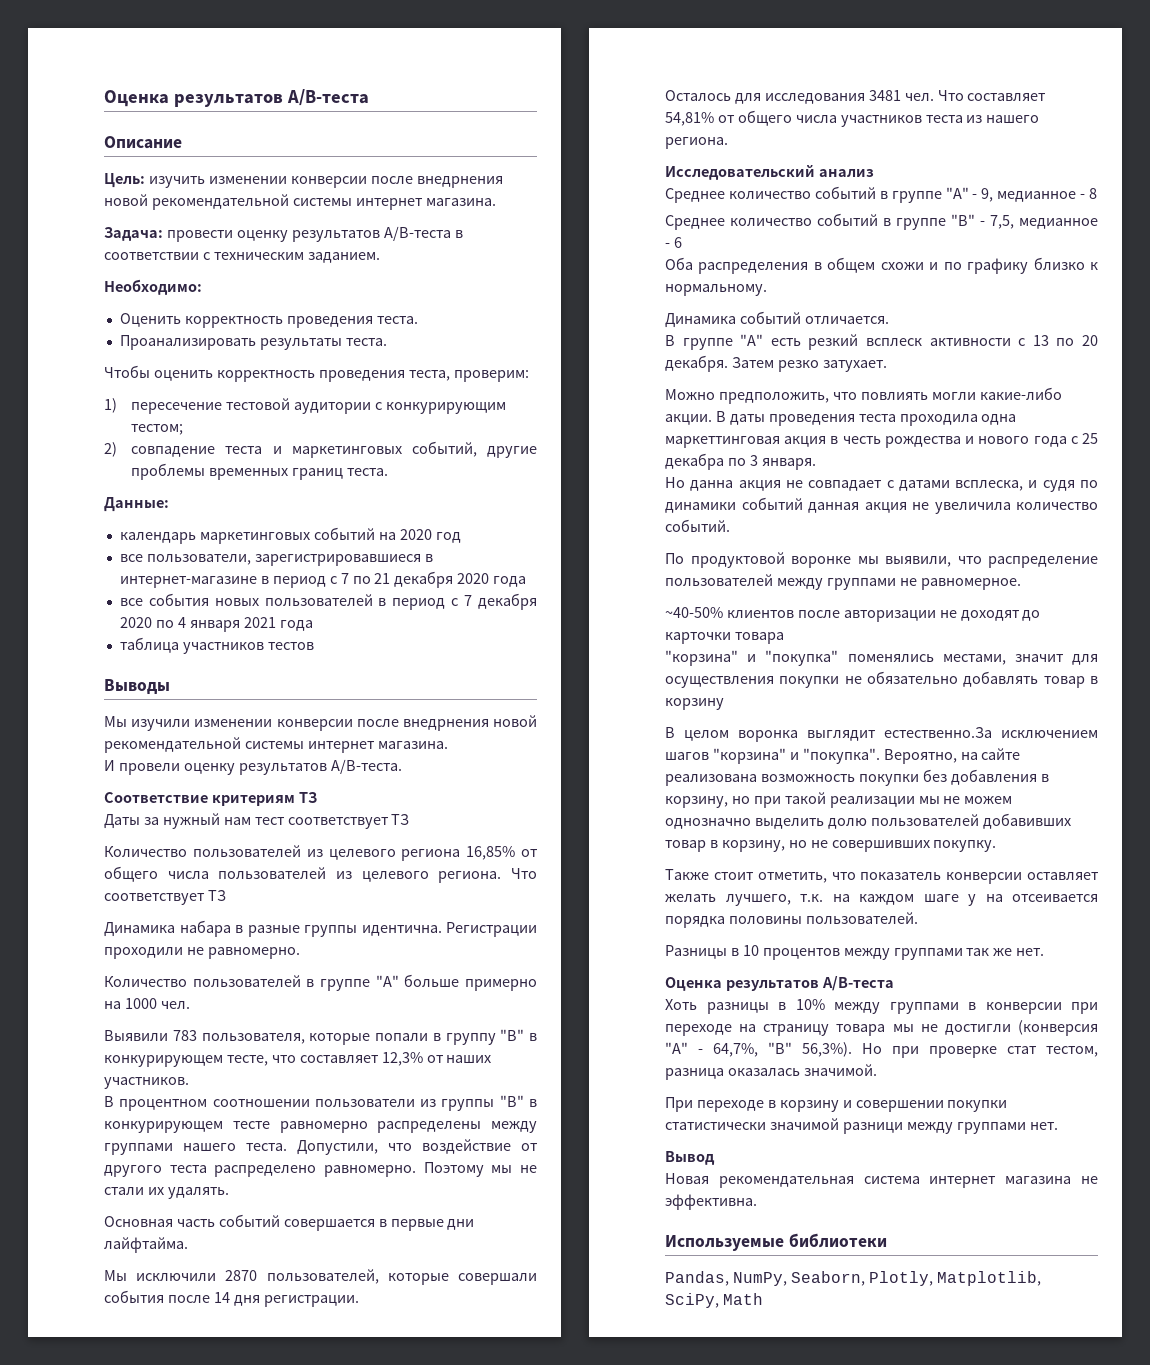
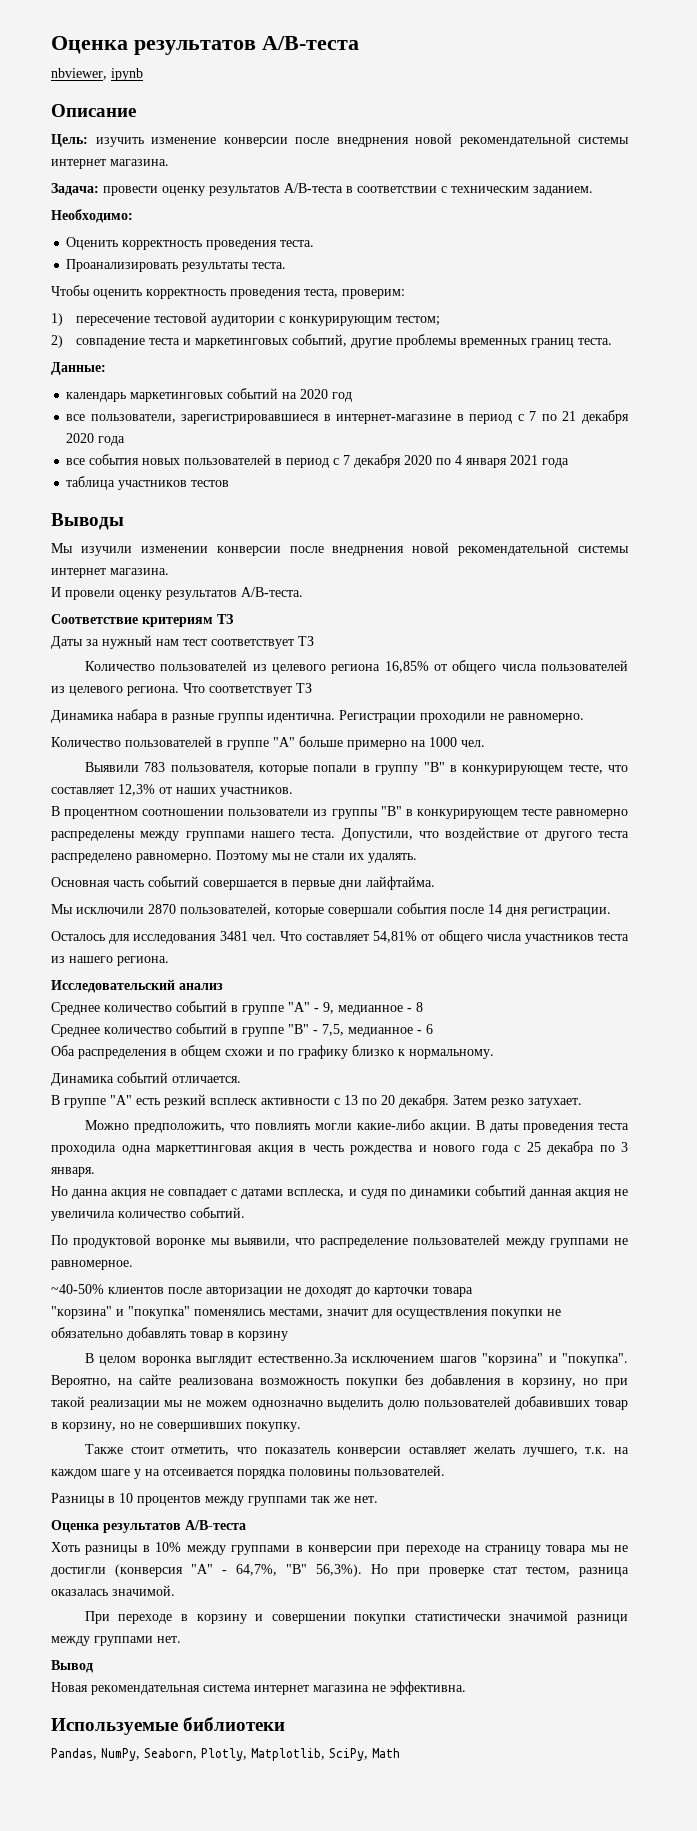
[104,89,369,107] Оценка результатов A/B-теста -> [51,36,359,55] [51,68,143,81] Оценка результатов A/B-теста // nbviewer, ipynb
[208,176,287,184] изменении -> [151,137,216,144] изменение

